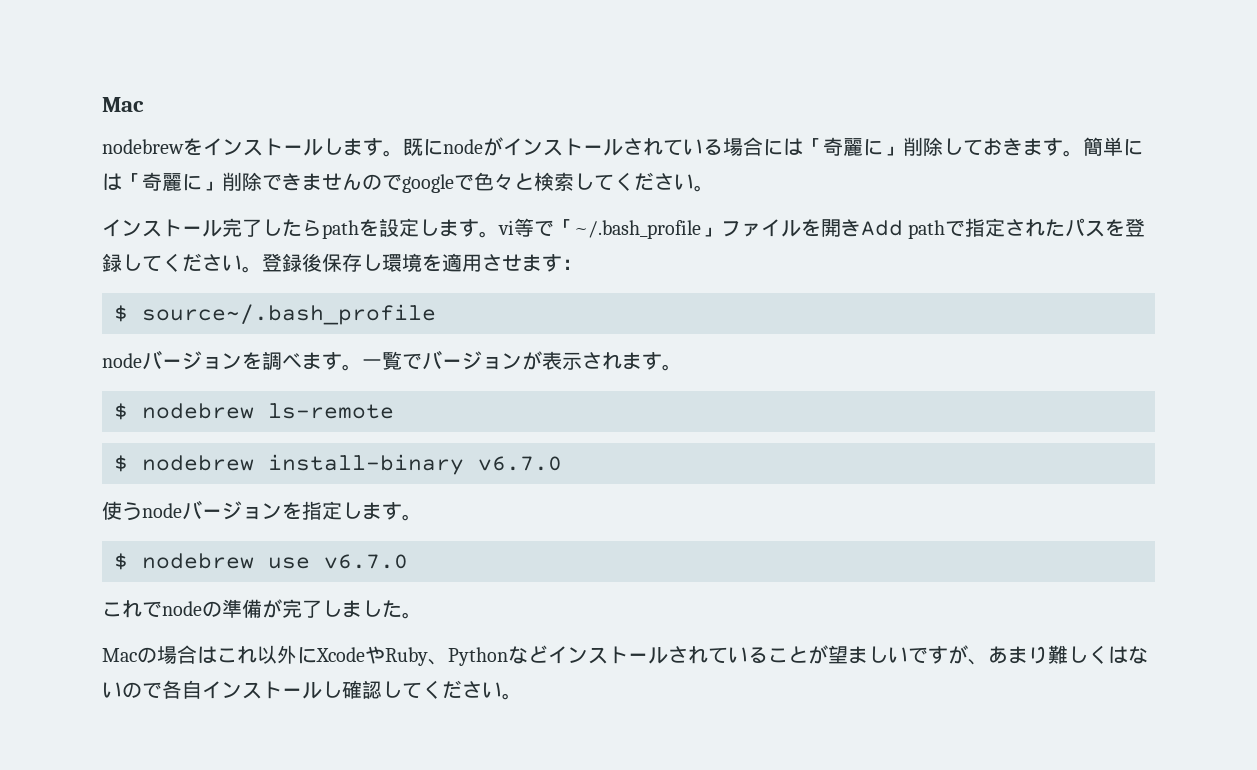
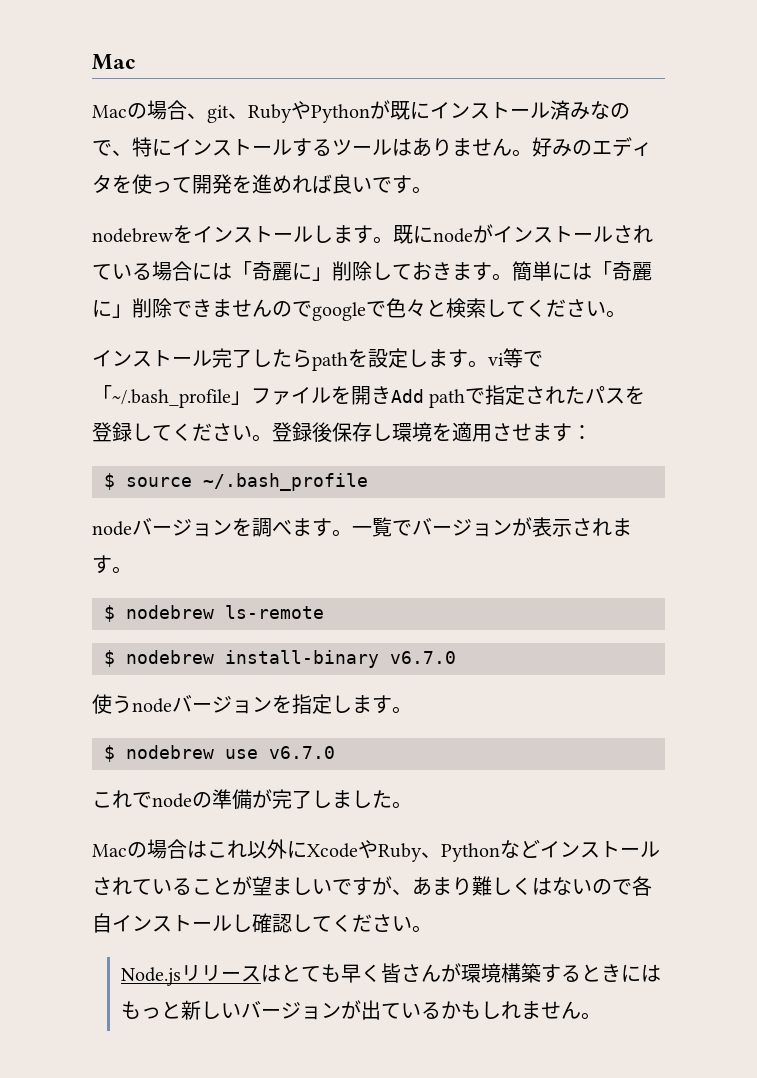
[102,97,144,112] Mac -> [92,54,135,70] [92,100,630,123] [92,137,652,157] [92,174,432,194] Mac // Macの場合、git、RubyやPythonが既にインストール済みなので、特にインストールするツールはありません。好みのエディタを使って開発を進めれば良いです。
[142,304,436,325] source~/.bash_profile -> [126,473,368,491] source ~/.bash_profile
(522, 696) none -> [121,963,662,986] [121,1000,602,1020] // Node.jsリリースはとても早く皆さんが環境構築するときにはもっと新しいバージョンが出ているかもしれません。

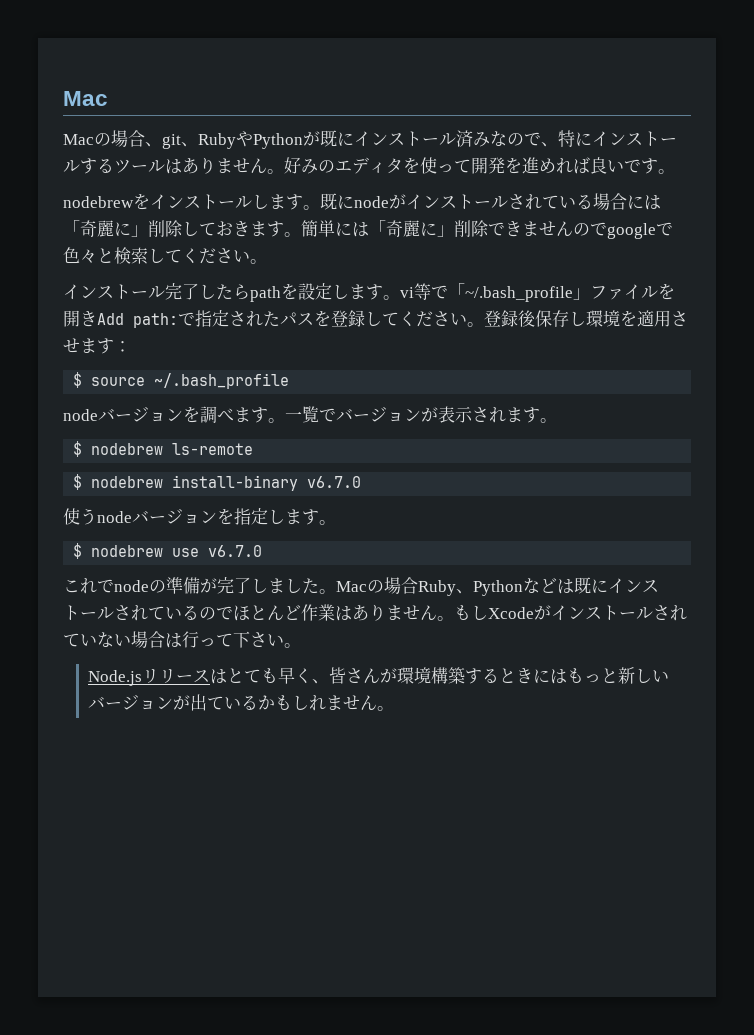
[429,389,466,408] path -> [133,313,178,328] path:
[92,839,378,859] // Macの場合はこれ以外にXcodeや -> [336,577,418,594] Macの場合
[540,841,660,858] [92,876,652,896] [92,913,372,933] インストールされていることが望ましいですが、あまり難しくはないので各自インストールし確認してくだ -> [557,577,659,594] [63,604,687,621] [63,631,250,648] は既にインストールされているのでほとんど作業はありません。もしXcodeがインストールされていない場合は行って下
(382, 973) none -> [312,679,330,684] 、

